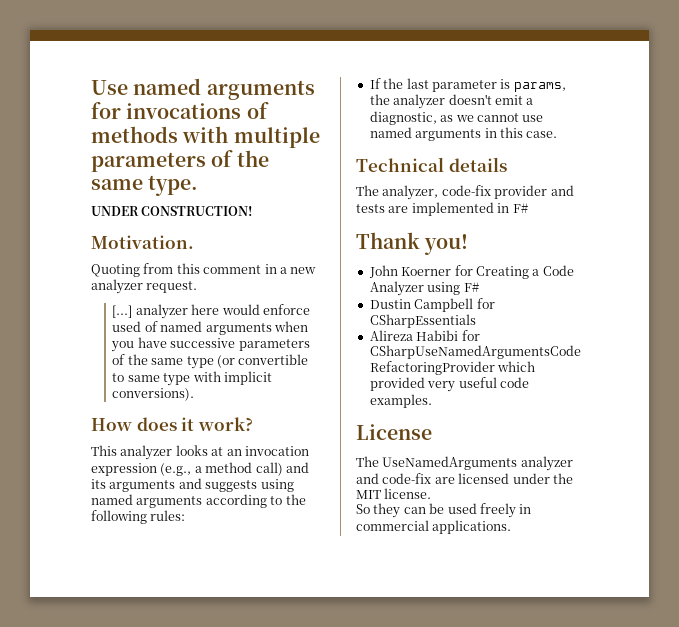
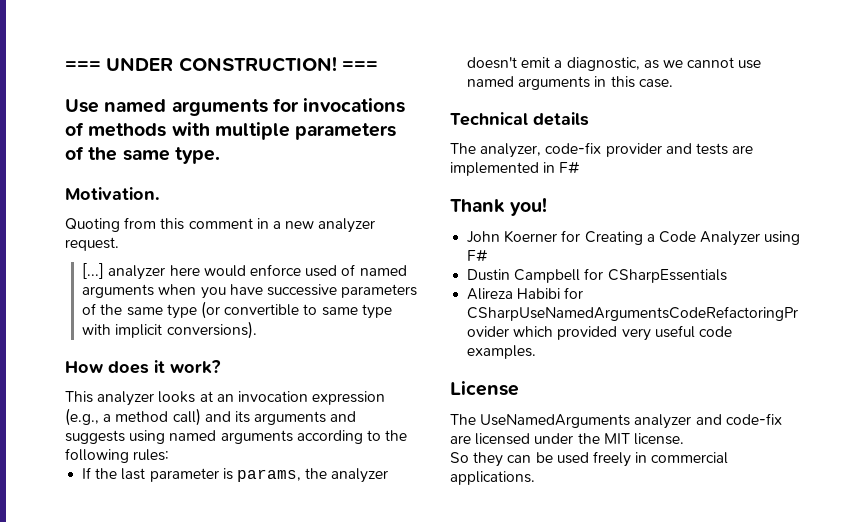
(91, 87) none -> [65,57,378,72] === UNDER CONSTRUCTION! === //
[91,206,253,216] // UNDER CONSTRUCTION! -> (220, 155) none

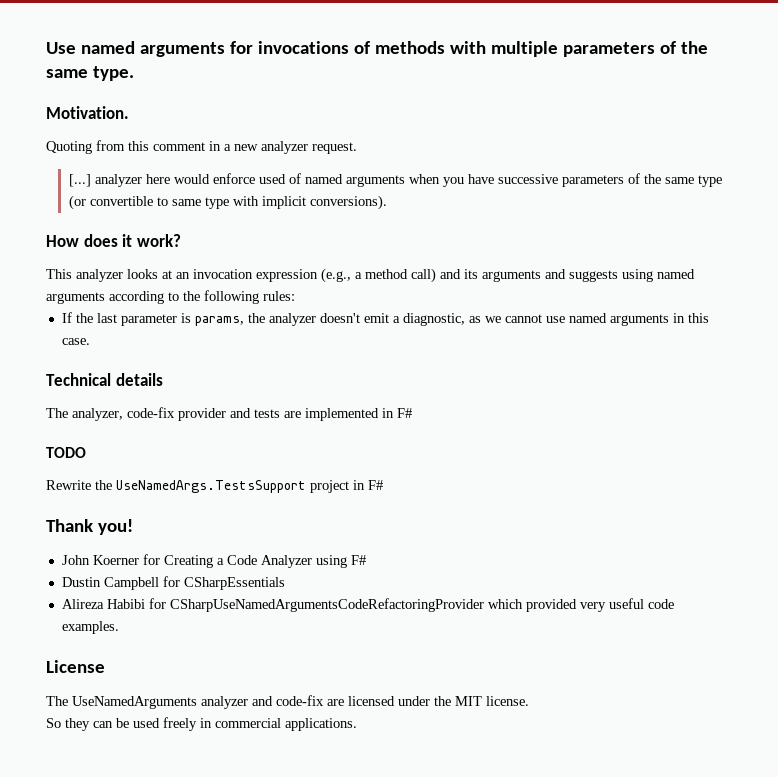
[65,57,378,72] === UNDER CONSTRUCTION! === // -> (46, 48) none
(581, 167) none -> [46,447,86,458] [46,480,383,493] // TODO // Rewrite the UseNamedArgs.TestsSupport project in F#

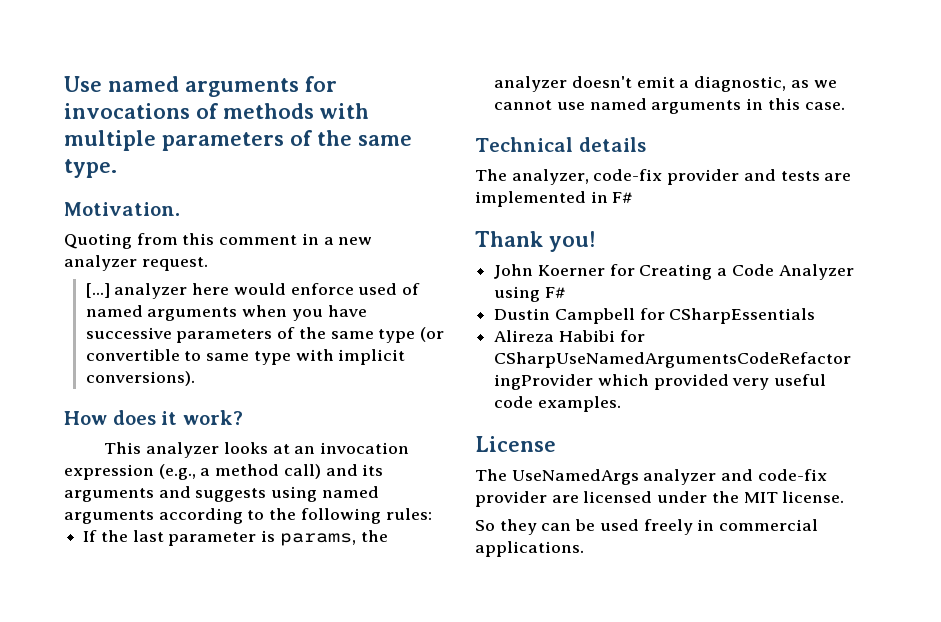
[46,447,86,458] [46,480,383,493] // TODO // Rewrite the UseNamedArgs.TestsSupport project in F# -> (634, 197) none
[72,696,197,709] UseNamedArguments -> [511,469,639,485] UseNamedArgs
(324, 700) none -> [475,491,547,507] provider

